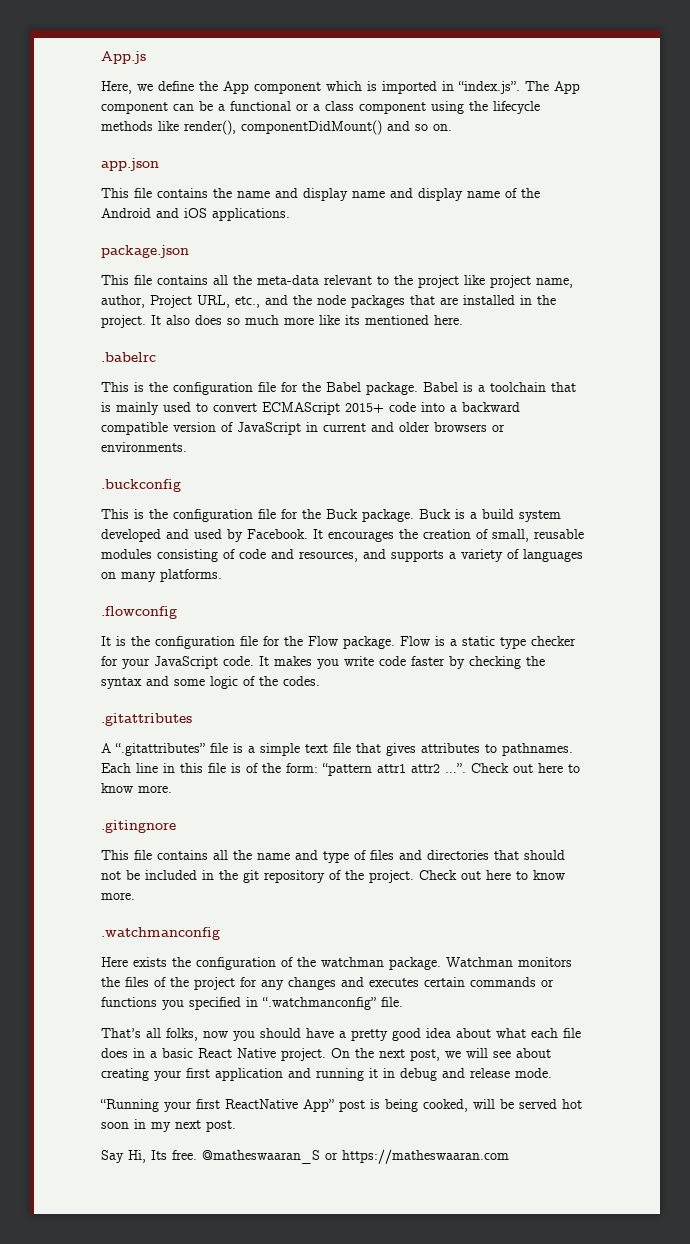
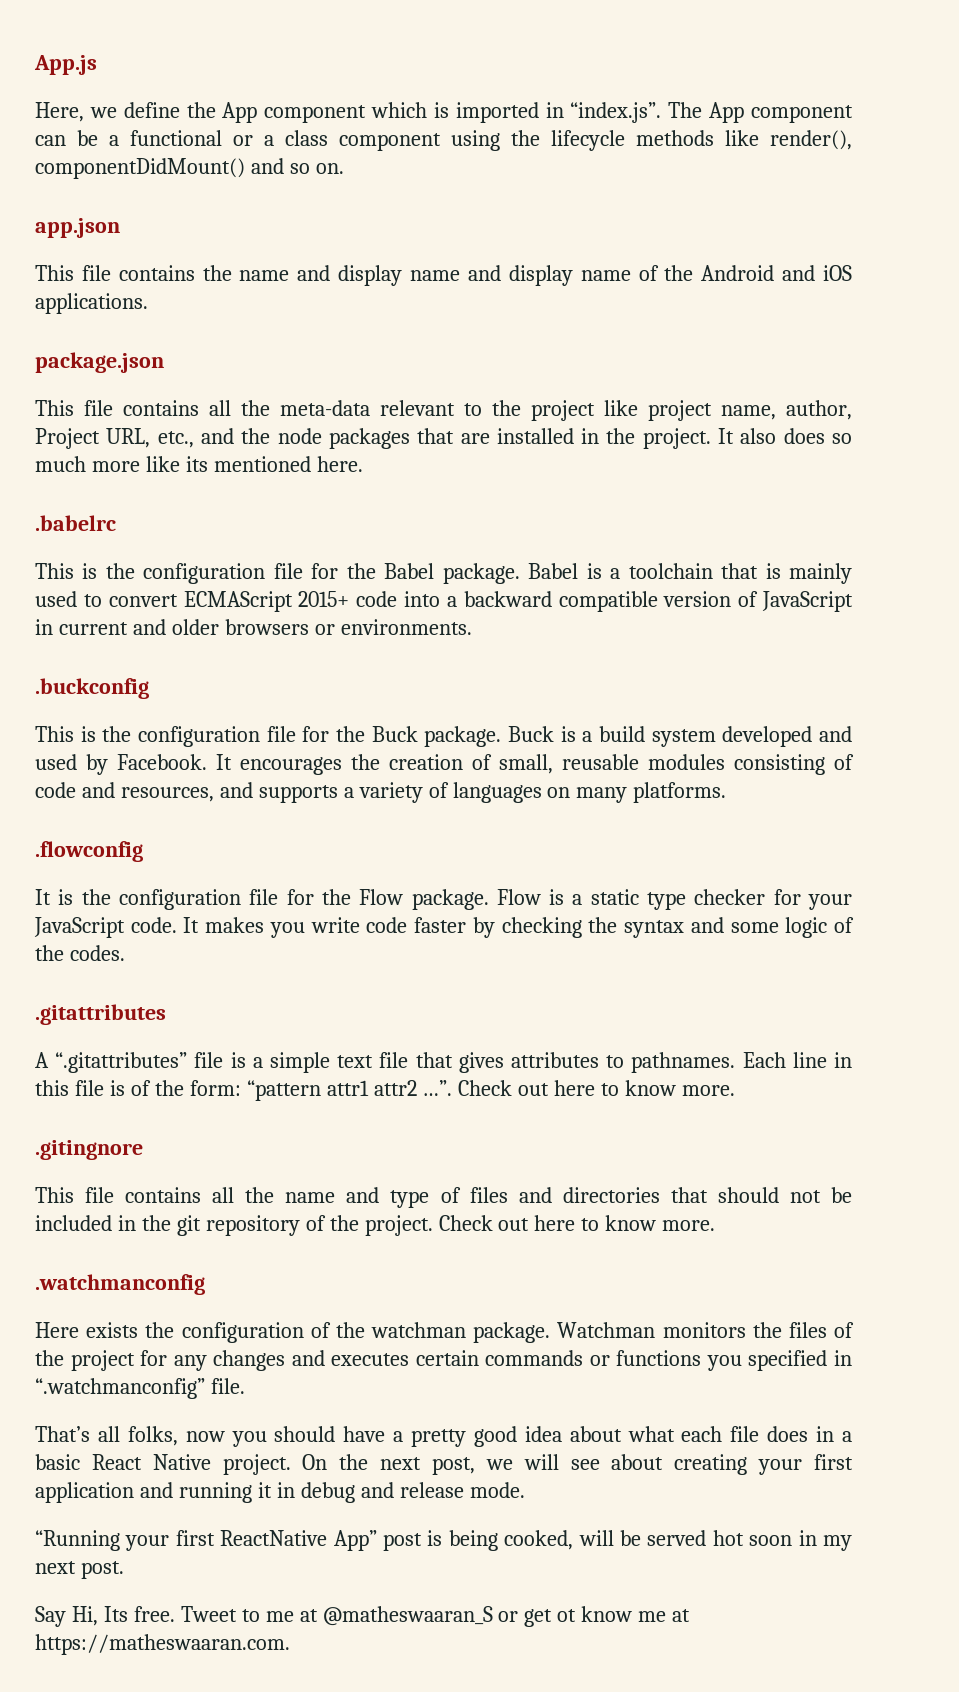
[202,1149,509,1164] @matheswaaran_S or https://matheswaaran.com -> [180,1606,691,1627] [35,1634,290,1655] Tweet to me at @matheswaaran_S or get ot know me at https://matheswaaran.com.

